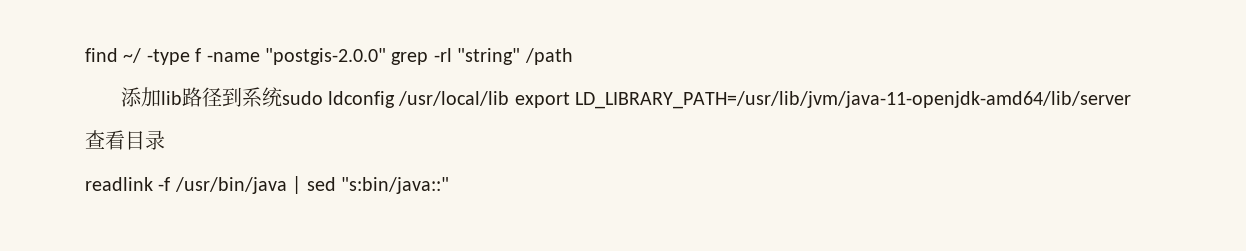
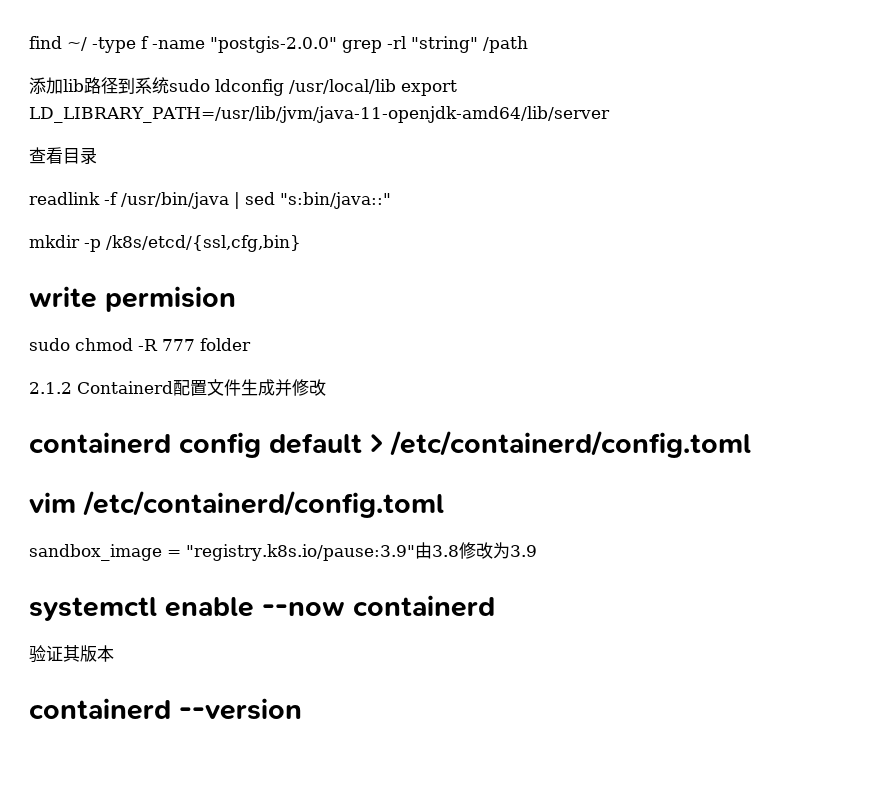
(449, 185) none -> [29,235,301,252] [29,286,236,312] [29,338,251,351] [29,379,326,396] [29,430,751,458] [29,490,444,518] [29,542,537,561] [29,595,495,621] [29,645,114,663] [29,698,302,720] // mkdir -p /k8s/etcd/{ssl,cfg,bin} // write permision // sudo chmod -R 777 folder // 2.1.2 Containerd配置文件生成并修改 // containerd config default > /etc/containerd/config.toml // vim /etc/containerd/config.toml // sandbox_image = "registry.k8s.io/pause:3.9"由3.8修改为3.9 // systemctl enable --now containerd // 验证其版本 // containerd --version

